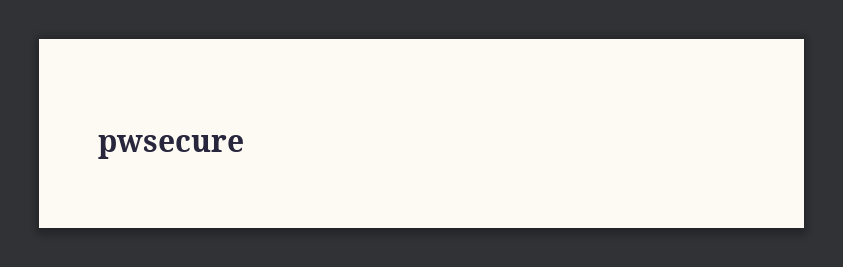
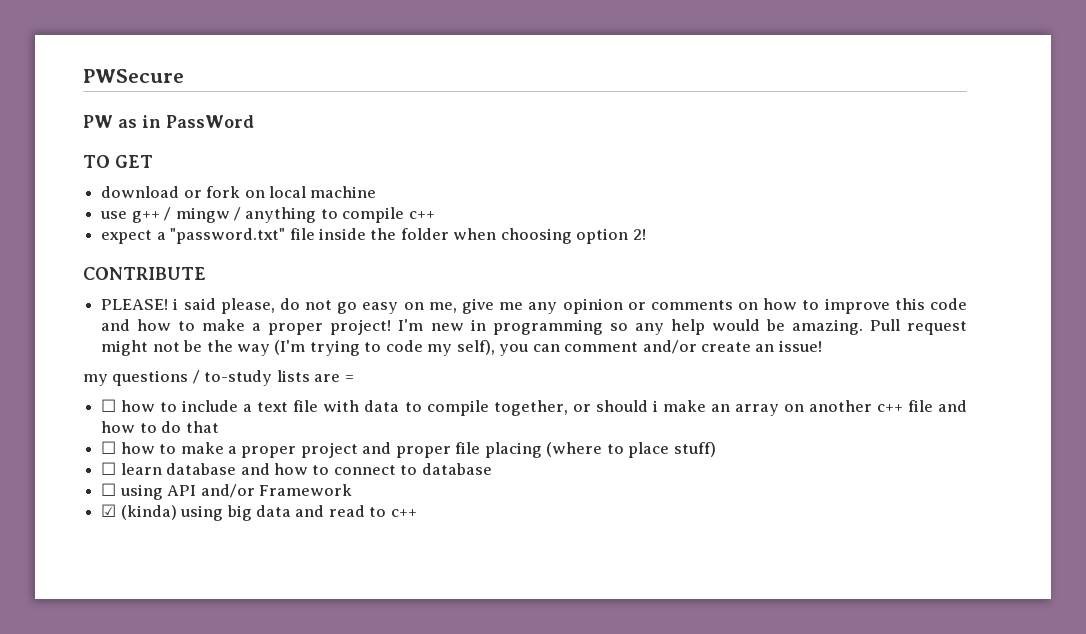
[98,135,244,159] pwsecure -> [83,69,184,83] [83,115,254,128] [83,155,153,168] [101,186,377,198] [100,207,435,223] [101,228,646,244] [83,267,206,280] [101,298,968,314] [101,319,967,335] [101,340,822,356] [83,370,354,386] [101,399,967,416] [101,421,219,433] [101,441,716,458] [101,462,492,475] [101,483,352,500] [101,504,417,521] PWSecure // PW as in PassWord // TO GET // download or fork on local machine // use g++ / mingw / anything to compile c++ // expect a "password.txt" file inside the folder when choosing option 2! // CONTRIBUTE // PLEASE! i said please, do not go easy on me, give me any opinion or comments on how to improve this code and how to make a proper project! I'm new in programming so any help would be amazing. Pull request might not be the way (I'm trying to code my self), you can comment and/or create an issue! // my questions / to-study lists are = // ☐ how to include a text file with data to compile together, or should i make an array on another c++ file and how to do that // ☐ how to make a proper project and proper file placing (where to place stuff) // ☐ learn database and how to connect to database // ☐ using API and/or Framework // ☑ (kinda) using big data and read to c++

